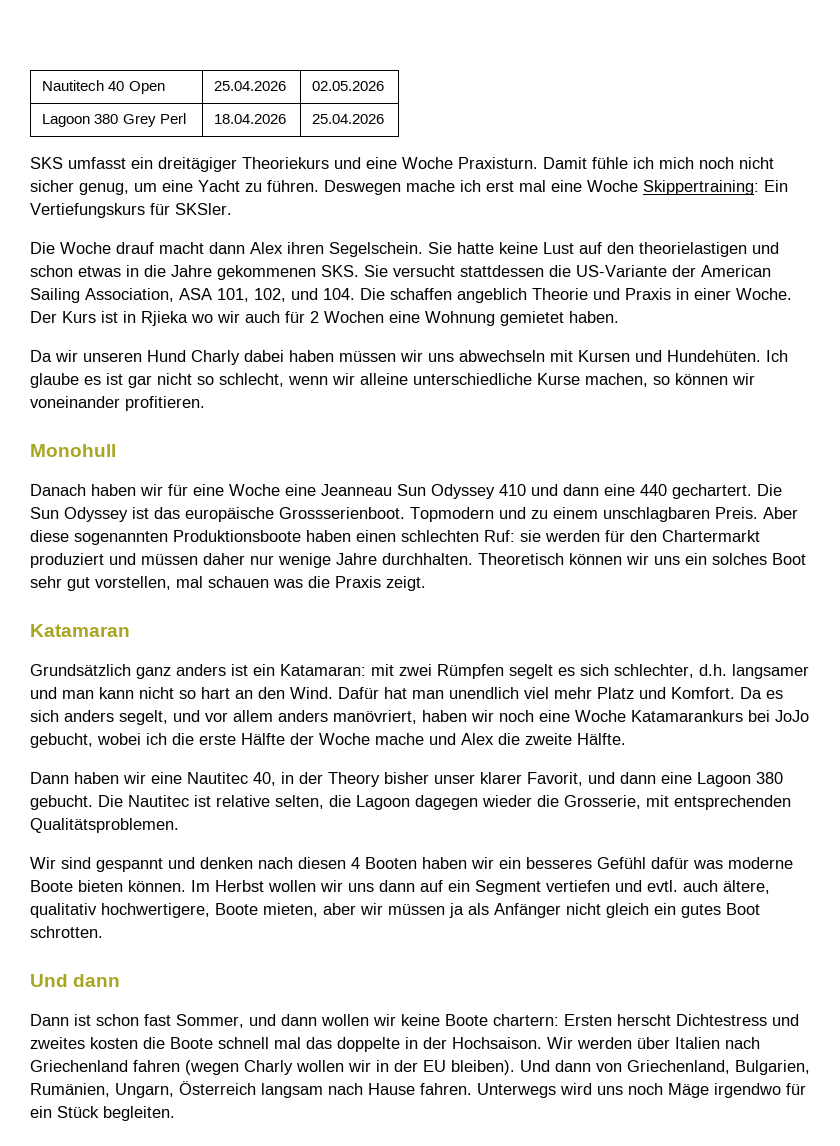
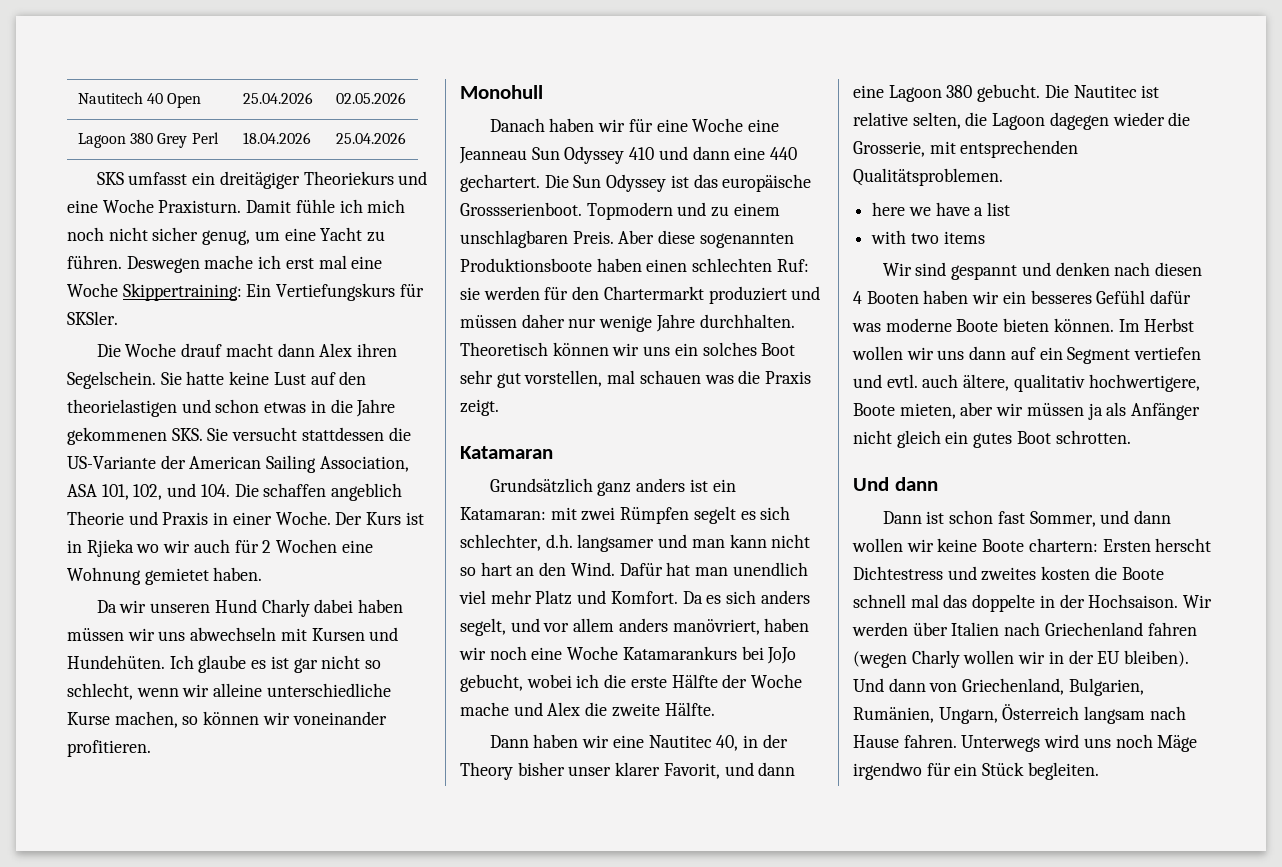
(179, 825) none -> [872,202,1011,216] [871,230,985,244] // here we have a list // with two items

